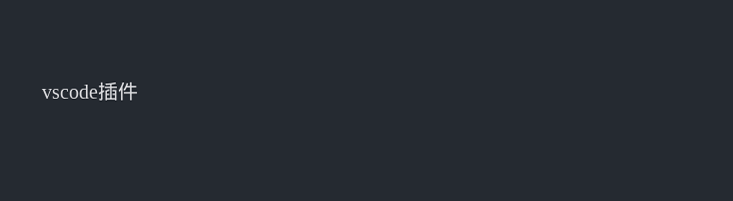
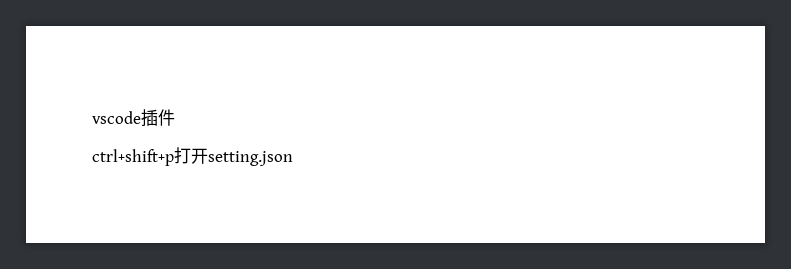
(138, 91) none -> [92,147,293,166] // ctrl+shift+p打开setting.json

